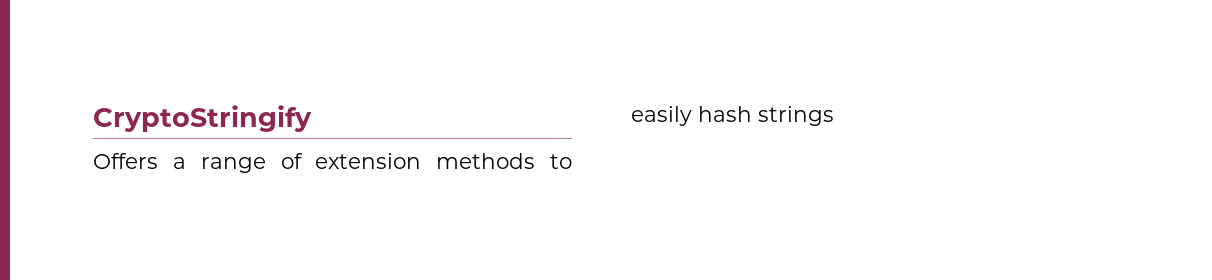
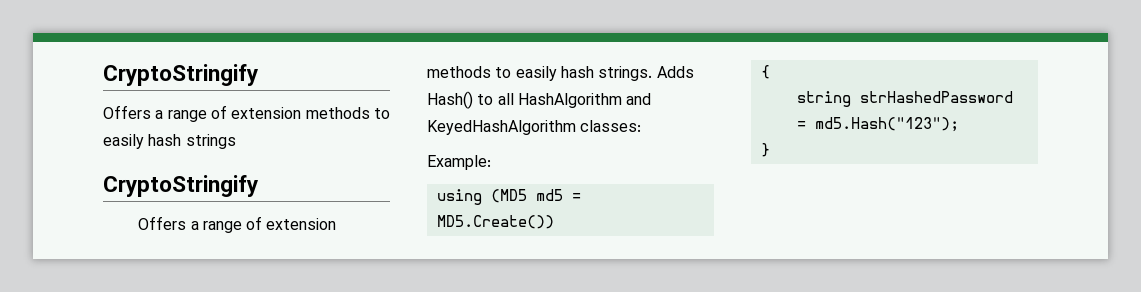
(834, 116) none -> [103,175,258,197] [138,216,337,233] [427,66,694,81] [427,91,652,109] [427,120,642,135] [427,155,491,170] [436,189,581,205] [436,215,554,229] [760,65,770,79] [796,91,1013,107] [796,117,959,132] [760,143,770,157] // CryptoStringify // Offers a range of extension methods to easily hash strings. Adds Hash() to all HashAlgorithm and KeyedHashAlgorithm classes: // Example: // using (MD5 md5 = MD5.Create()) // { // string strHashedPassword = md5.Hash("123"); // }

